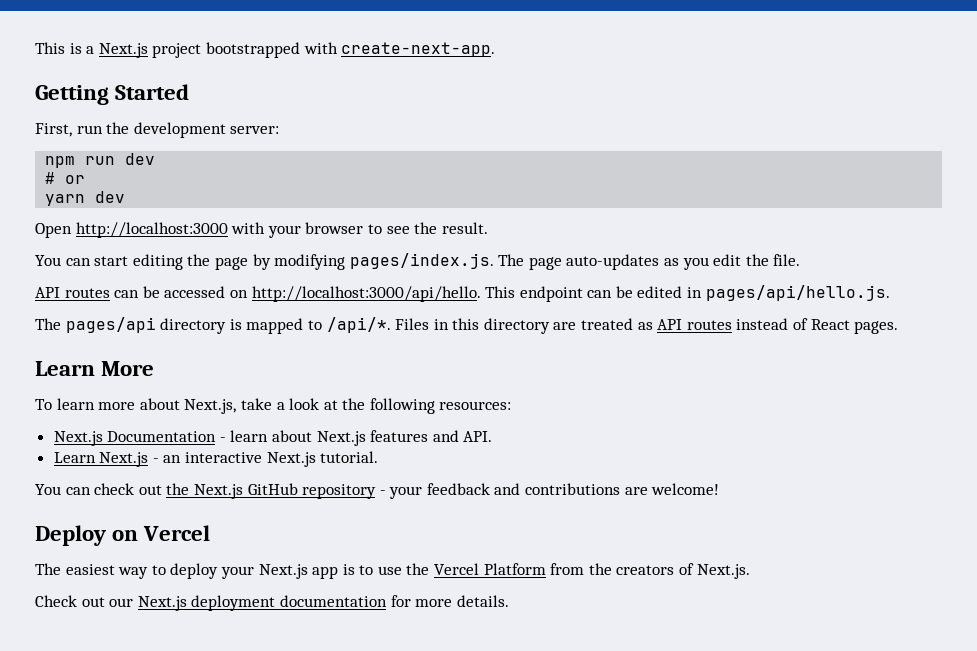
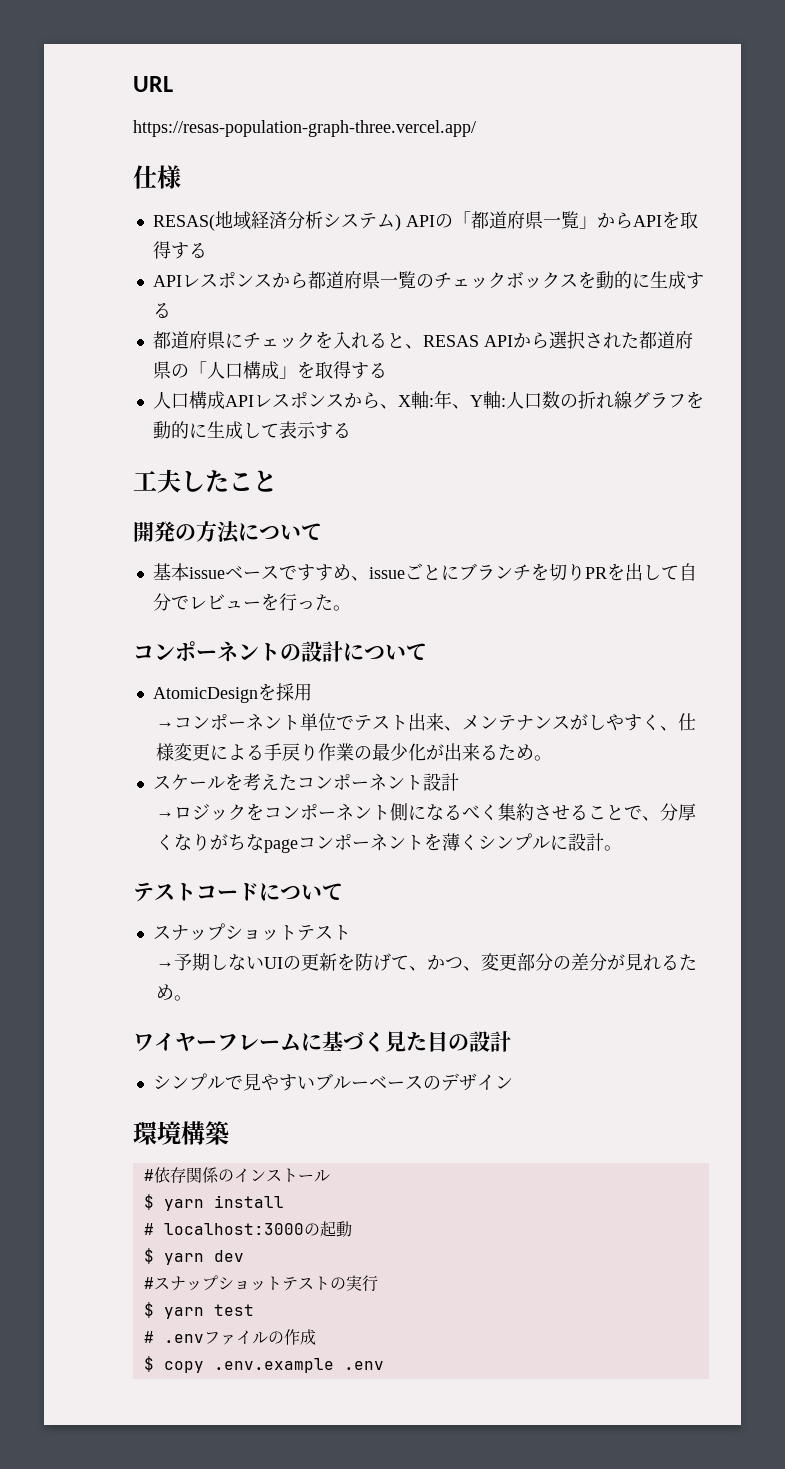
[35,42,496,58] [35,84,190,105] [35,122,280,138] [45,153,156,168] [45,172,86,184] [45,191,126,206] [35,222,488,238] [35,253,801,270] [35,285,890,302] [35,317,899,334] [35,361,155,376] [35,398,512,414] [53,430,493,446] [53,451,379,467] [35,483,720,499] [35,525,211,546] [35,563,750,579] [35,595,509,611] This is a Next.js project bootstrapped with create-next-app. // Getting Started // First, run the development server: // npm run dev // # or // yarn dev // Open http://localhost:3000 with your browser to see the result. // You can start editing the page by modifying pages/index.js. The page auto-updates as you edit the file. // API routes can be accessed on http://localhost:3000/api/hello. This endpoint can be edited in pages/api/hello.js. // The pages/api directory is mapped to /api/*. Files in this directory are treated as API routes instead of React pages. // Learn More // To learn more about Next.js, take a look at the following resources: // Next.js Documentation - learn about Next.js features and API. // Learn Next.js - an interactive Next.js tutorial. // You can check out the Next.js GitHub repository - your feedback and contributions are welcome! // Deploy on Vercel // The easiest way to deploy your Next.js app is to use the Vercel Platform from the creators of Next.js. // Check out our Next.js deployment documentation for more details. -> [133,76,173,92] [133,120,476,137] [133,165,181,189] [152,211,698,231] [152,241,207,259] [152,271,704,289] [152,303,171,318] [152,331,693,349] [152,361,387,379] [152,390,704,409] [152,421,351,439] [133,469,277,493] [133,521,322,544] [152,563,697,581] [152,593,351,611] [133,641,427,662] [152,683,312,703] [156,713,697,731] [156,743,553,761] [152,773,459,791] [156,803,697,821] [156,833,623,853] [133,882,343,902] [152,923,351,941] [156,953,698,971] [156,984,193,1001] [133,1031,511,1052] [152,1073,513,1091] [133,1121,229,1145] [143,1167,330,1183] [143,1194,284,1211] [143,1221,352,1237] [143,1248,244,1265] [143,1275,378,1292] [143,1302,254,1319] [143,1329,316,1345] [143,1356,384,1373] URL // https://resas-population-graph-three.vercel.app/ // 仕様 // RESAS(地域経済分析システム) APIの「都道府県一覧」からAPIを取得する // APIレスポンスから都道府県一覧のチェックボックスを動的に生成する // 都道府県にチェックを入れると、RESAS APIから選択された都道府県の「人口構成」を取得する // 人口構成APIレスポンスから、X軸:年、Y軸:人口数の折れ線グラフを動的に生成して表示する // 工夫したこと // 開発の方法について // 基本issueベースですすめ、issueごとにブランチを切りPRを出して自分でレビューを行った。 // コンポーネントの設計について // AtomicDesignを採用 // →コンポーネント単位でテスト出来、メンテナンスがしやすく、仕様変更による手戻り作業の最少化が出来るため。 // スケールを考えたコンポーネント設計 // →ロジックをコンポーネント側になるべく集約させることで、分厚くなりがちなpageコンポーネントを薄くシンプルに設計。 // テストコードについて // スナップショットテスト // →予期しないUIの更新を防げて、かつ、変更部分の差分が見れるため。 // ワイヤーフレームに基づく見た目の設計 // シンプルで見やすいブルーベースのデザイン // 環境構築 // #依存関係のインストール // $ yarn install // # localhost:3000の起動 // $ yarn dev // #スナップショットテストの実行 // $ yarn test // # .envファイルの作成 // $ copy .env.example .env

